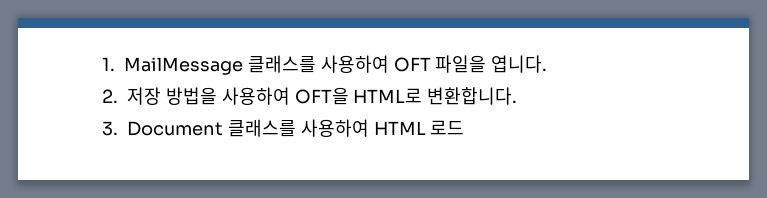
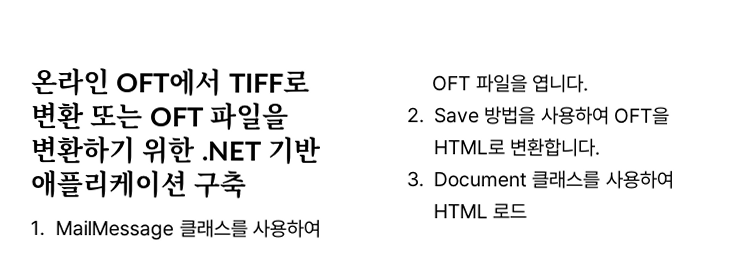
(102, 64) none -> [31,67,310,97] [31,101,289,131] [30,135,321,165] [30,169,247,199] 온라인 OFT에서 TIFF로 변환 또는 OFT 파일을 변환하기 위한 .NET 기반 애플리케이션 구축 //
[127,87,161,105] 저장 -> [434,107,480,124] Save

